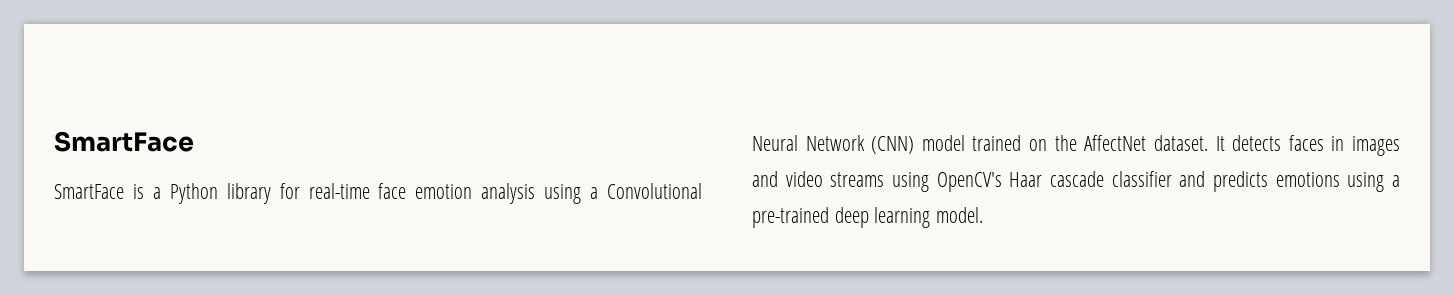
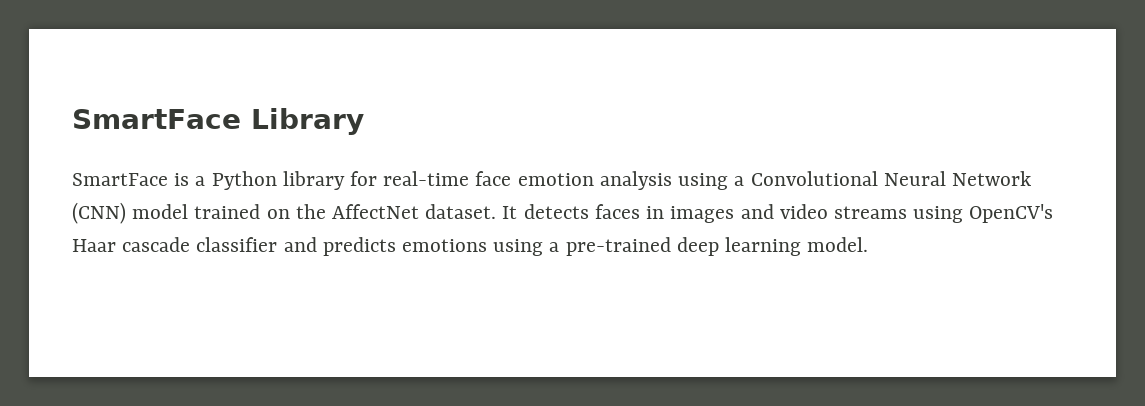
[54,131,194,152] SmartFace -> [72,108,364,135] SmartFace Library

